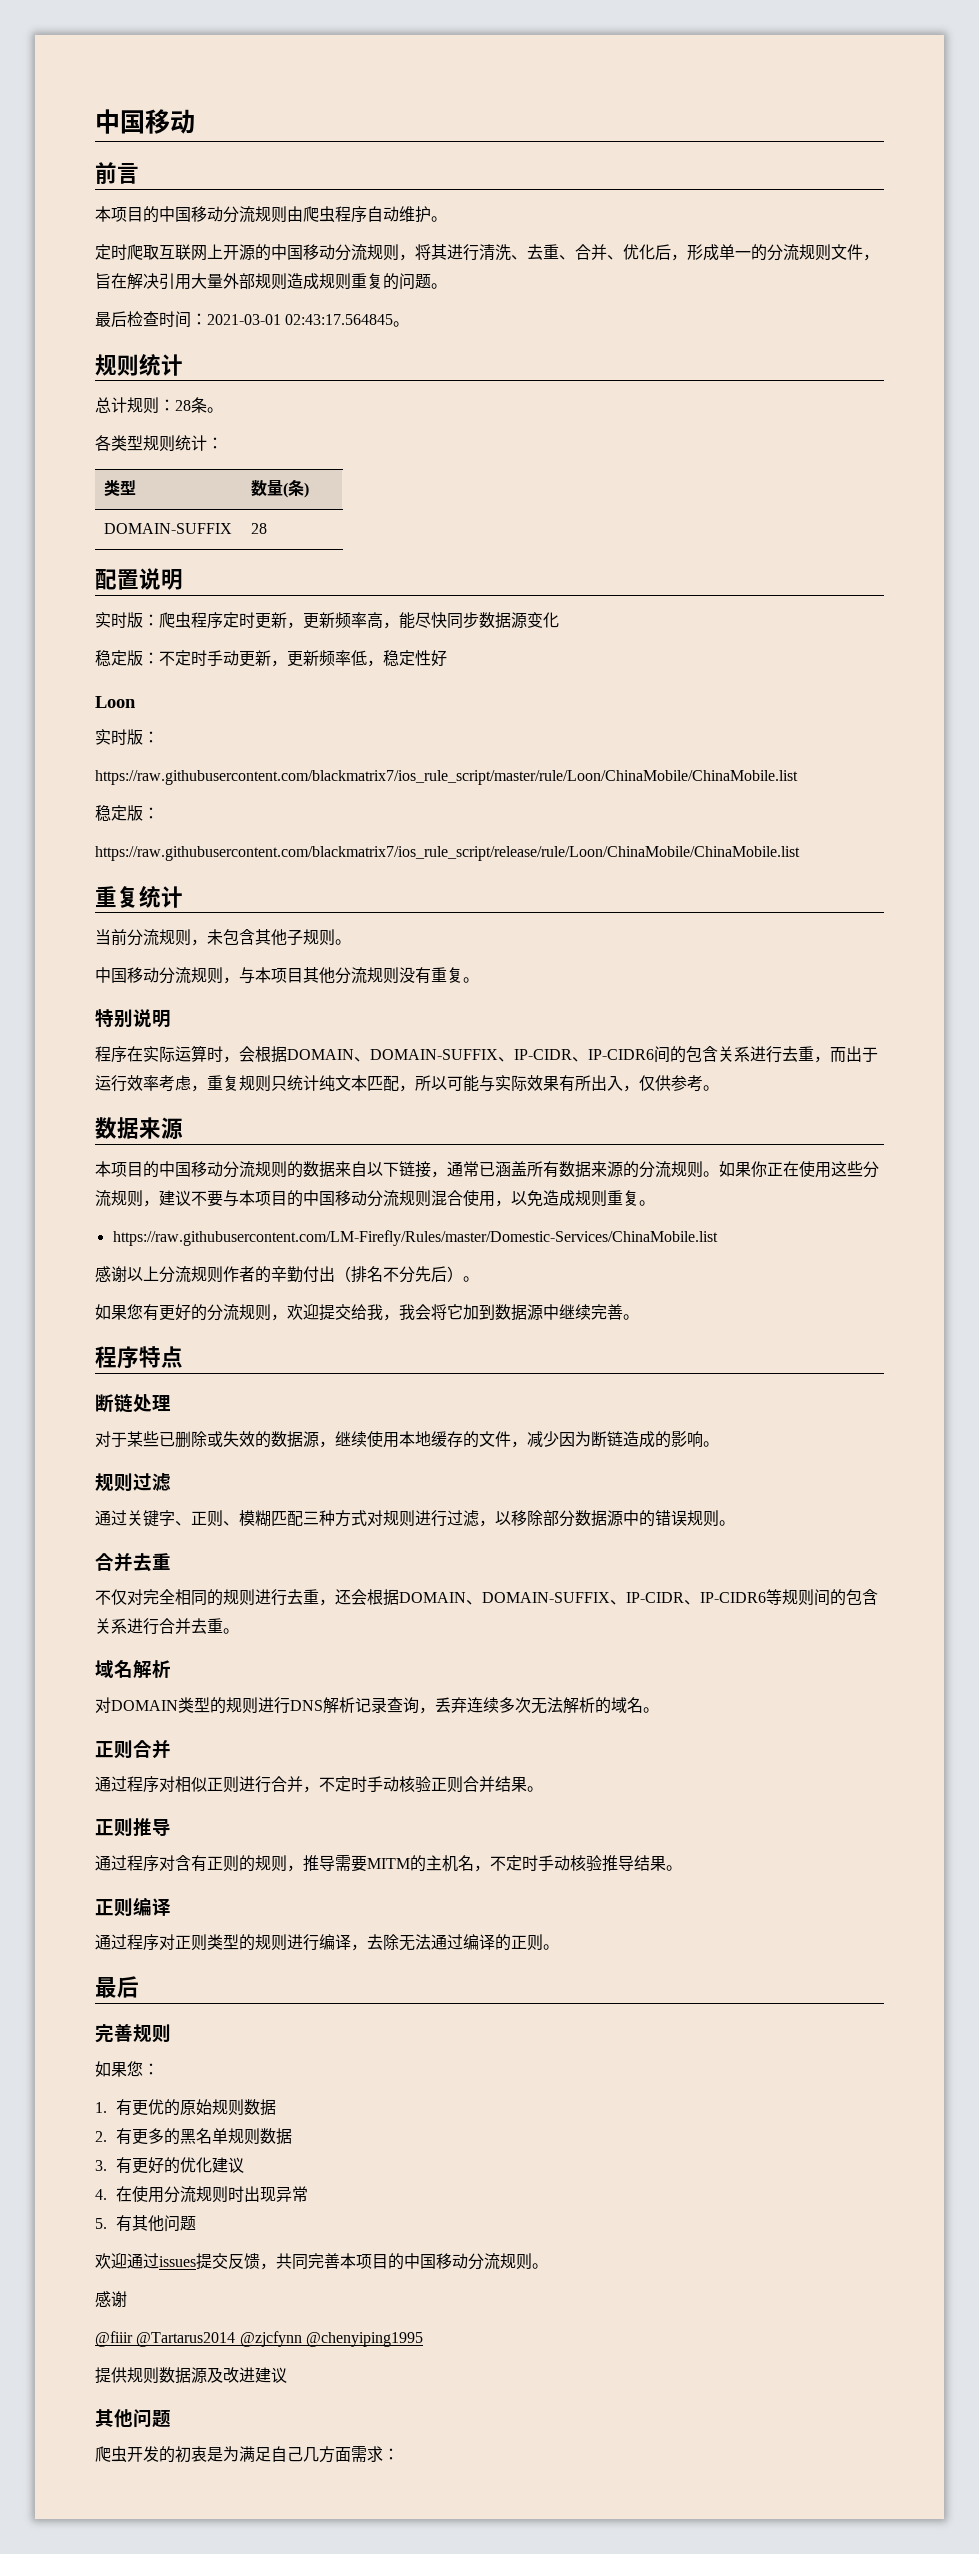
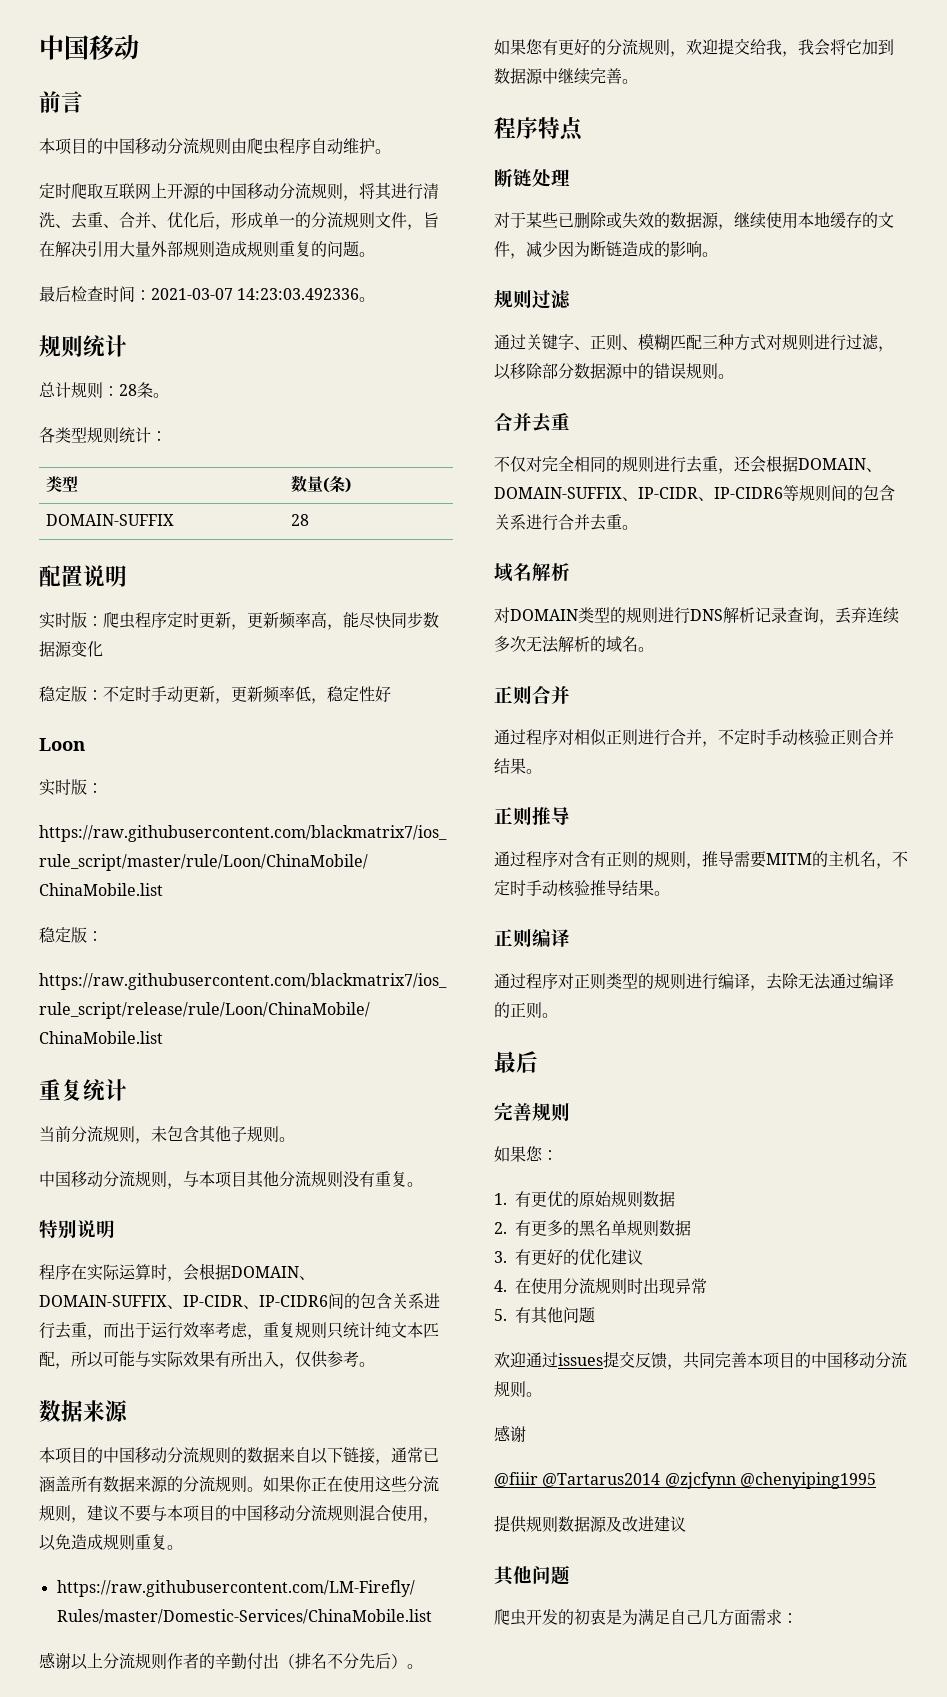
[207,314,394,325] 2021-03-01 02:43:17.564845 -> [151,288,360,300] 2021-03-07 14:23:03.492336

